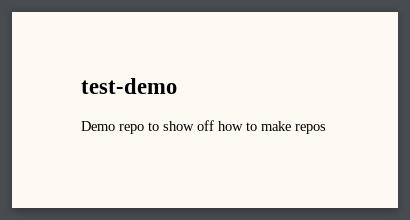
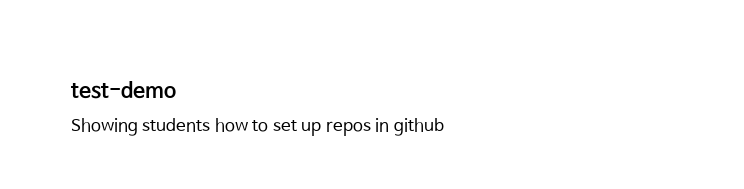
[81,120,326,134] Demo repo to show off how to make repos -> [71,118,444,136] Showing students how to set up repos in github

